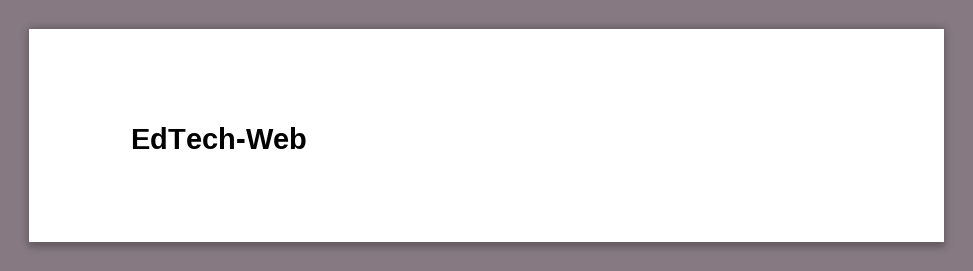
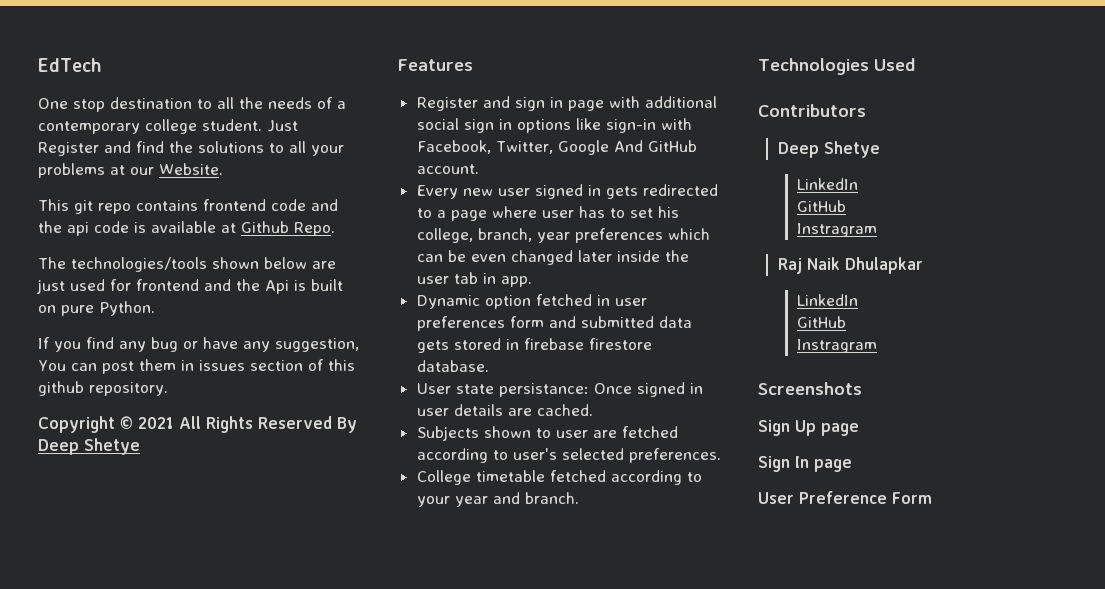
[131,127,307,149] EdTech-Web -> [38,58,102,72] [38,97,346,112] [38,119,298,134] [38,141,344,156] [38,163,223,178] [38,199,338,214] [38,221,335,236] [38,257,336,272] [36,279,343,294] [38,301,155,316] [38,337,359,352] [38,359,355,374] [38,381,168,396] [38,416,357,433] [38,438,140,455] [398,59,473,71] [416,96,717,111] [416,118,692,133] [416,140,697,155] [416,164,479,174] [416,184,718,199] [416,206,679,221] [416,228,710,243] [416,250,689,265] [416,272,532,287] [416,294,647,309] [416,316,692,331] [416,338,652,353] [416,360,489,372] [416,382,703,397] [416,404,593,416] [416,426,678,441] [416,448,721,463] [416,470,702,485] [416,492,579,507] [758,58,915,75] [758,104,866,117] [777,141,880,158] [796,178,858,190] [796,200,846,212] [796,223,877,237] [777,257,923,274] [796,294,858,306] [796,316,846,328] [796,339,877,353] [758,382,862,395] [758,420,859,436] [758,456,852,472] [758,491,932,504] EdTech // One stop destination to all the needs of a contemporary college student. Just Register and find the solutions to all your problems at our Website. // This git repo contains frontend code and the api code is available at Github Repo. // The technologies/tools shown below are just used for frontend and the Api is built on pure Python. // If you find any bug or have any suggestion, You can post them in issues section of this github repository. // Copyright © 2021 All Rights Reserved By Deep Shetye // Features // Register and sign in page with additional social sign in options like sign-in with Facebook, Twitter, Google And GitHub account. // Every new user signed in gets redirected to a page where user has to set his college, branch, year preferences which can be even changed later inside the user tab in app. // Dynamic option fetched in user preferences form and submitted data gets stored in firebase firestore database. // User state persistance: Once signed in user details are cached. // Subjects shown to user are fetched according to user's selected preferences. // College timetable fetched according to your year and branch. // Technologies Used // Contributors // Deep Shetye // LinkedIn // GitHub // Instragram // Raj Naik Dhulapkar // LinkedIn // GitHub // Instragram // Screenshots // Sign Up page // Sign In page // User Preference Form

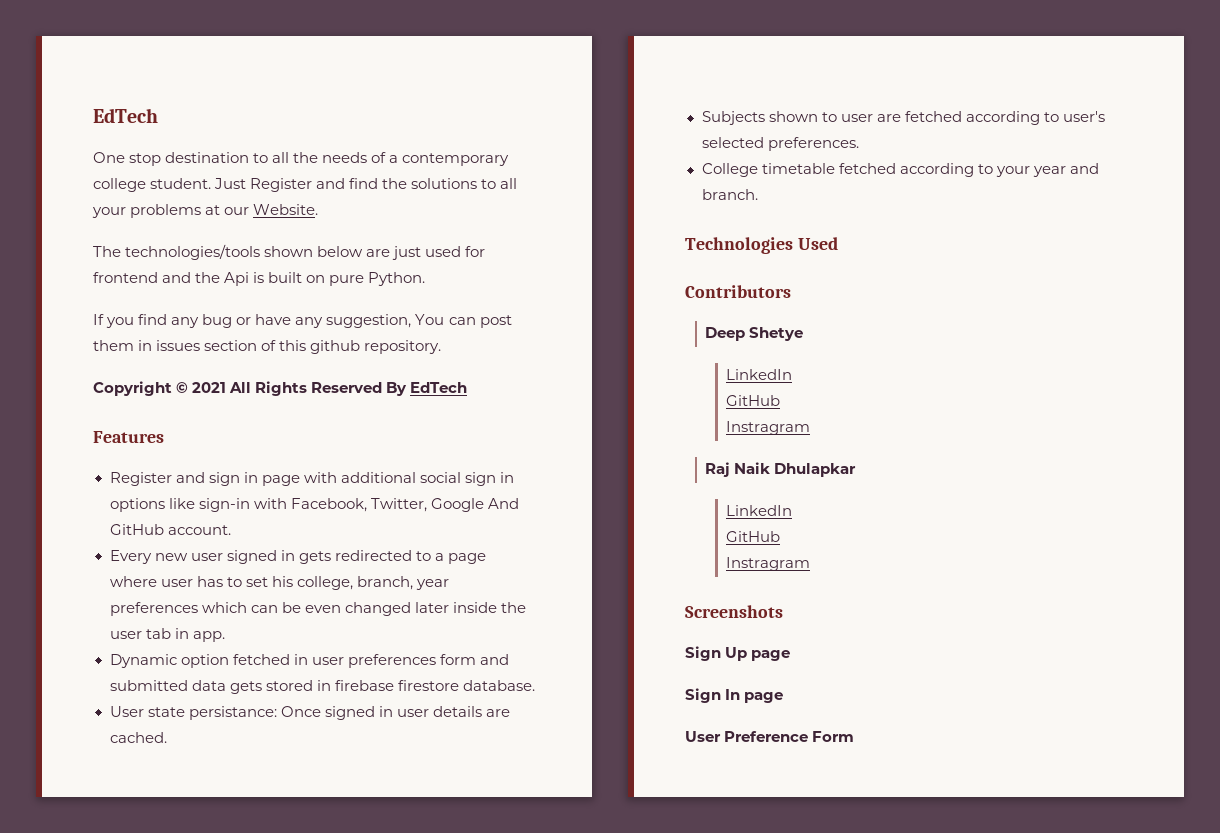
[38,199,338,214] [38,221,335,236] // This git repo contains frontend code and the api code is available at Github Repo. -> (319, 209) none
[38,438,140,455] Deep Shetye -> [410,382,468,393] EdTech

